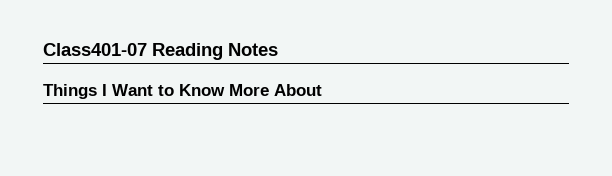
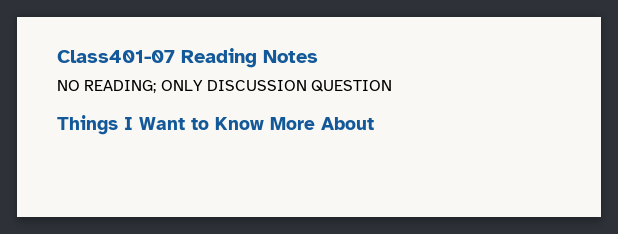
(278, 49) none -> [57,80,393,93] // NO READING; ONLY DISCUSSION QUESTION

